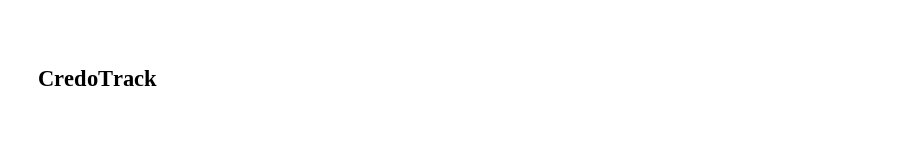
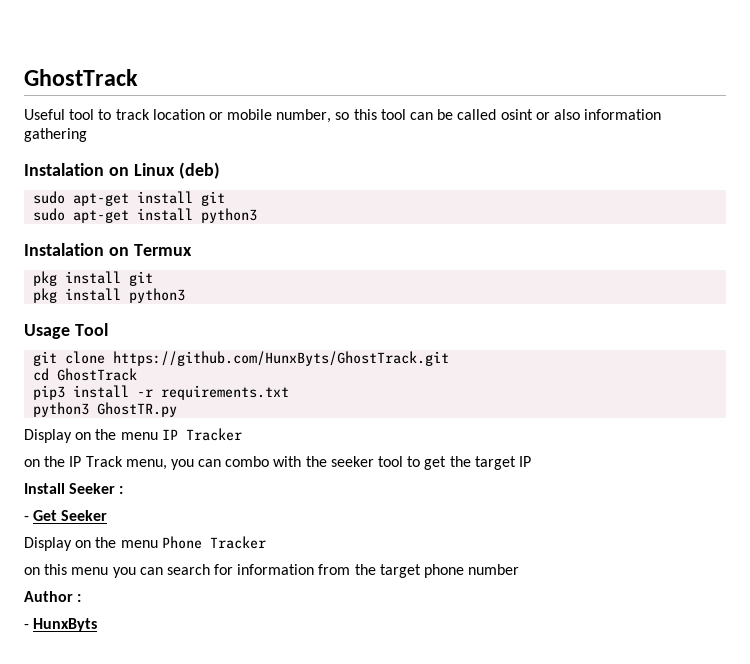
[38,70,157,86] CredoTrack -> [24,69,138,86] [24,109,662,123] [24,128,87,142] [24,162,220,179] [33,191,226,206] [33,208,258,223] [24,243,192,256] [33,271,154,286] [33,288,186,303] [24,323,108,339] [33,351,450,366] [33,368,138,381] [33,385,290,400] [33,402,178,417] [24,428,242,443] [24,456,531,470] [24,483,124,494] [24,510,108,521] [24,536,266,551] [24,564,520,578] [24,591,82,602] [24,618,98,632] GhostTrack // Useful tool to track location or mobile number, so this tool can be called osint or also information gathering // Instalation on Linux (deb) // sudo apt-get install git // sudo apt-get install python3 // Instalation on Termux // pkg install git // pkg install python3 // Usage Tool // git clone https://github.com/HunxByts/GhostTrack.git // cd GhostTrack // pip3 install -r requirements.txt // python3 GhostTR.py // Display on the menu IP Tracker // on the IP Track menu, you can combo with the seeker tool to get the target IP // Install Seeker : // - Get Seeker // Display on the menu Phone Tracker // on this menu you can search for information from the target phone number // Author : // - HunxByts

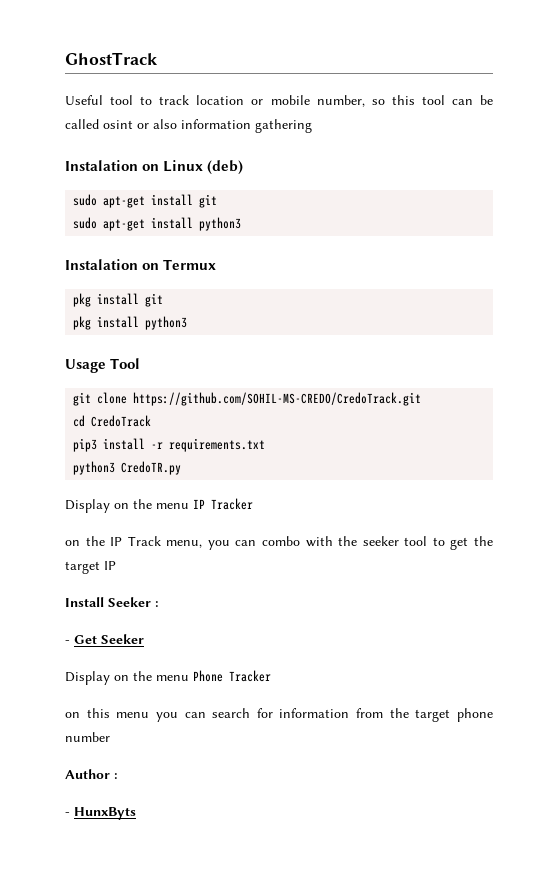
[113,351,450,366] https://github.com/HunxByts/GhostTrack.git -> [133,392,422,406] https://github.com/SOHIL-MS-CREDO/CredoTrack.git
[57,368,138,381] GhostTrack -> [91,415,152,427] CredoTrack
[97,402,178,417] GhostTR.py -> [121,461,182,475] CredoTR.py

